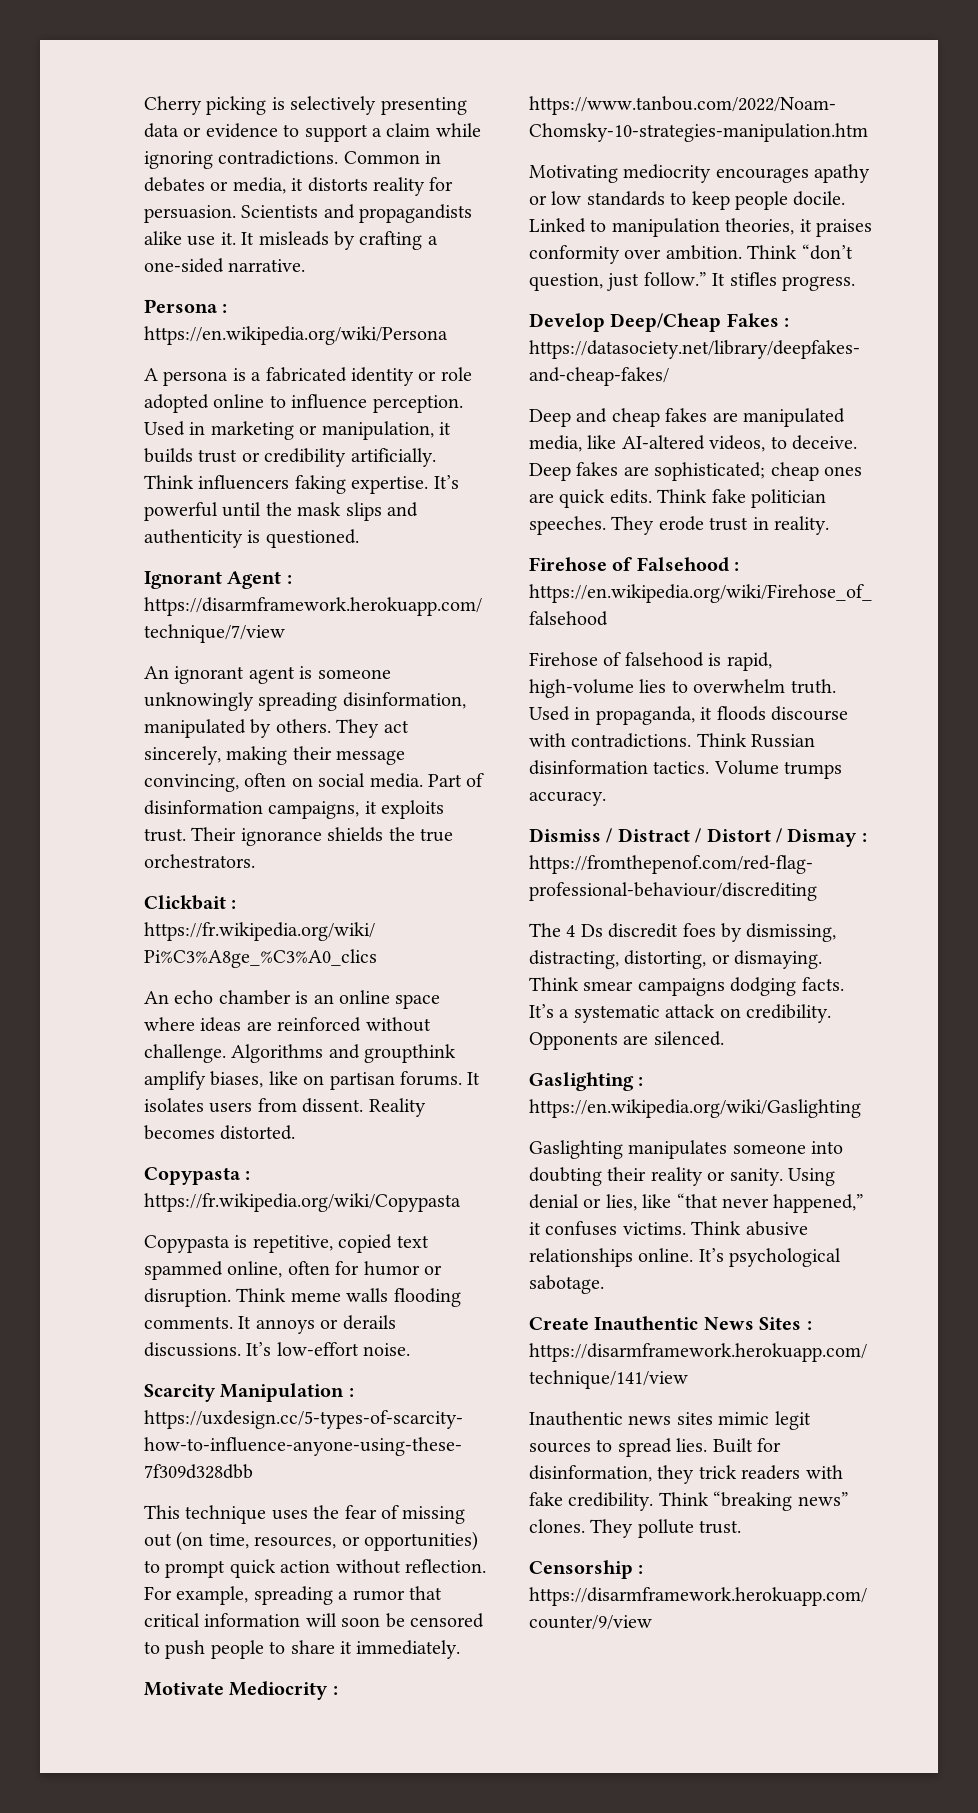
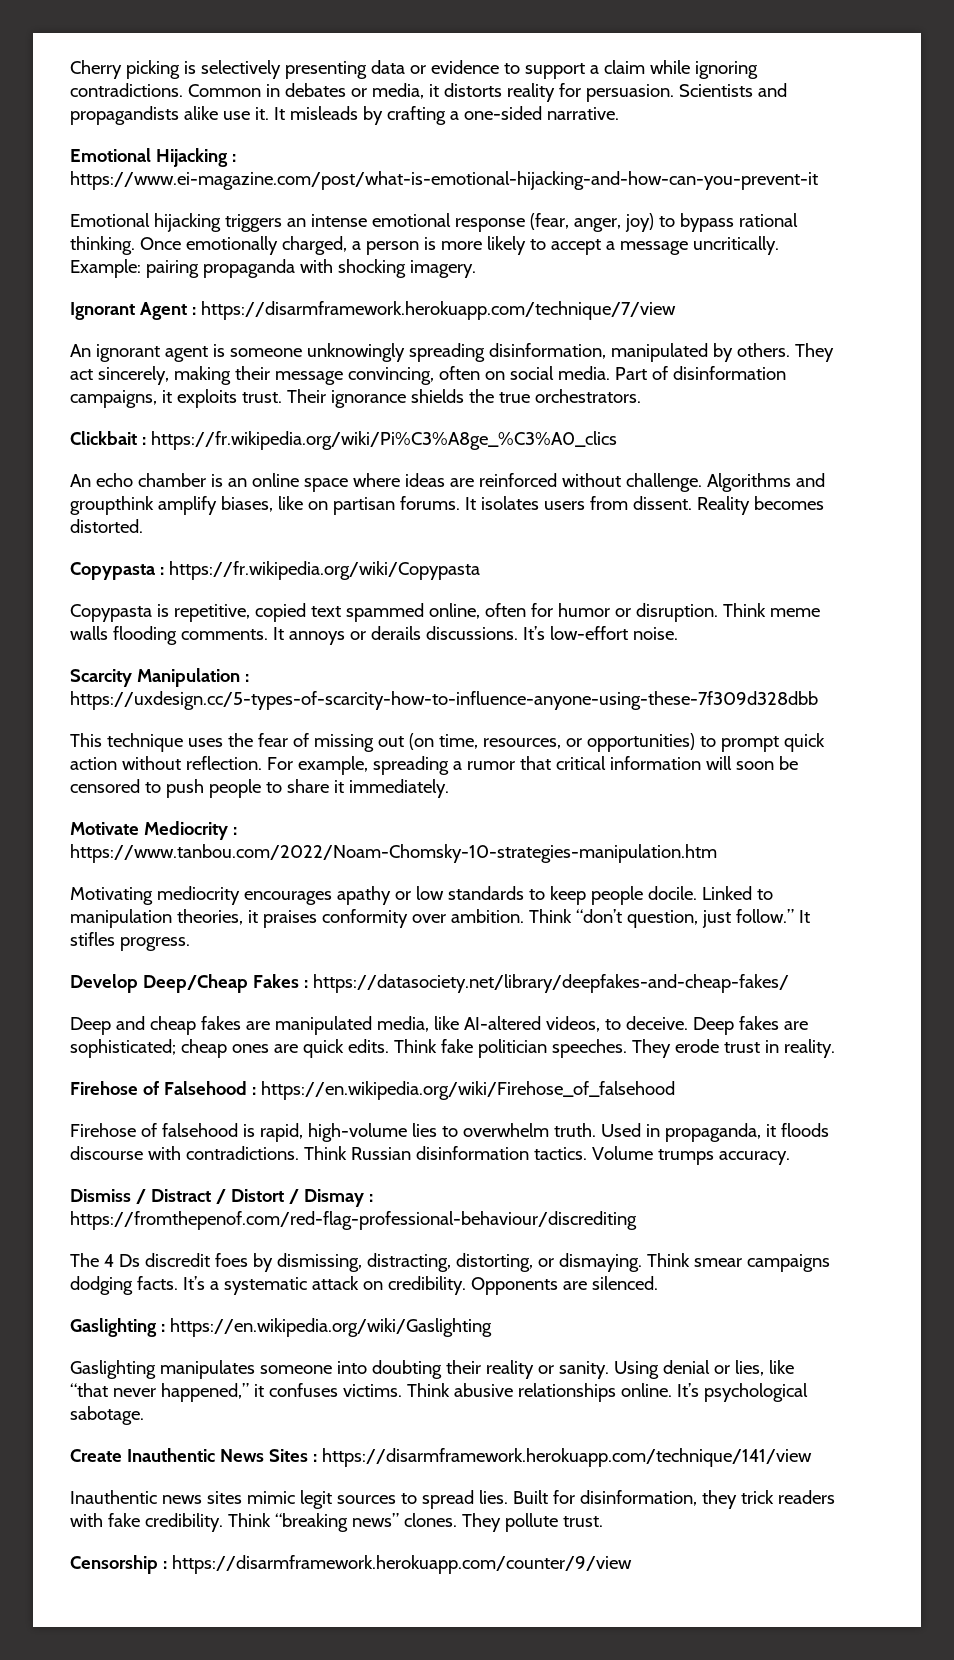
[144,299,228,313] [144,326,448,345] [144,367,472,386] [144,394,463,413] [144,421,451,440] [144,448,436,467] [144,475,459,494] [144,502,418,521] [144,529,359,548] Persona : https://en.wikipedia.org/wiki/Persona // A persona is a fabricated identity or role adopted online to influence perception. Used in marketing or manipulation, it builds trust or credibility artificially. Think influencers faking expertise. It’s powerful until the mask slips and authenticity is questioned. -> [70,148,236,167] [70,171,818,190] [70,213,798,232] [70,236,779,255] [70,259,476,278] Emotional Hijacking : https://www.ei-magazine.com/post/what-is-emotional-hijacking-and-how-can-you-prevent-it // Emotional hijacking triggers an intense emotional response (fear, anger, joy) to bypass rational thinking. Once emotionally charged, a person is more likely to accept a message uncritically. Example: pairing propaganda with shocking imagery.

